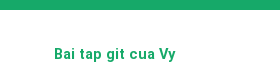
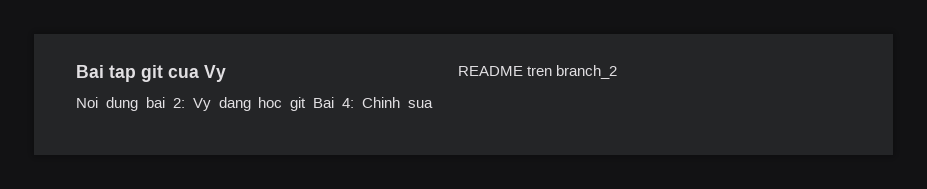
(176, 55) none -> [76,97,434,111] [458,65,618,79] // Noi dung bai 2: Vy dang hoc git Bai 4: Chinh sua README tren branch_2

